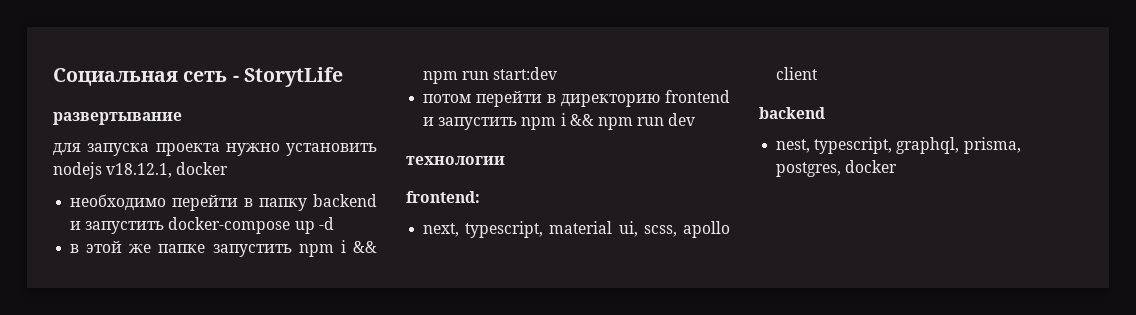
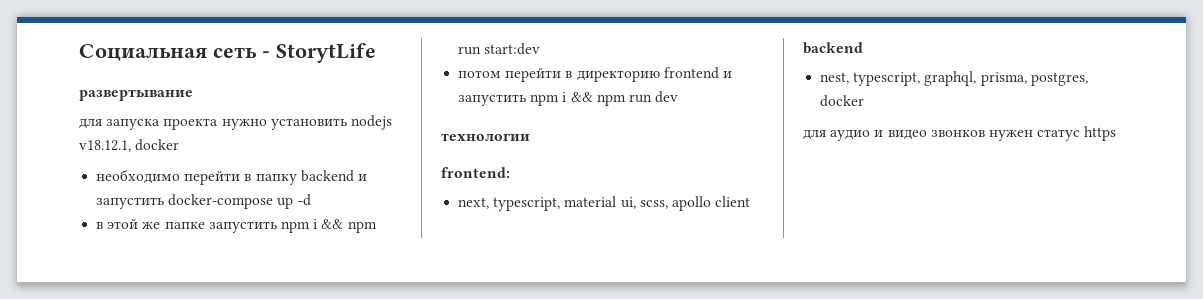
(898, 166) none -> [803,126,1117,141] // для аудио и видео звонков нужен статус https

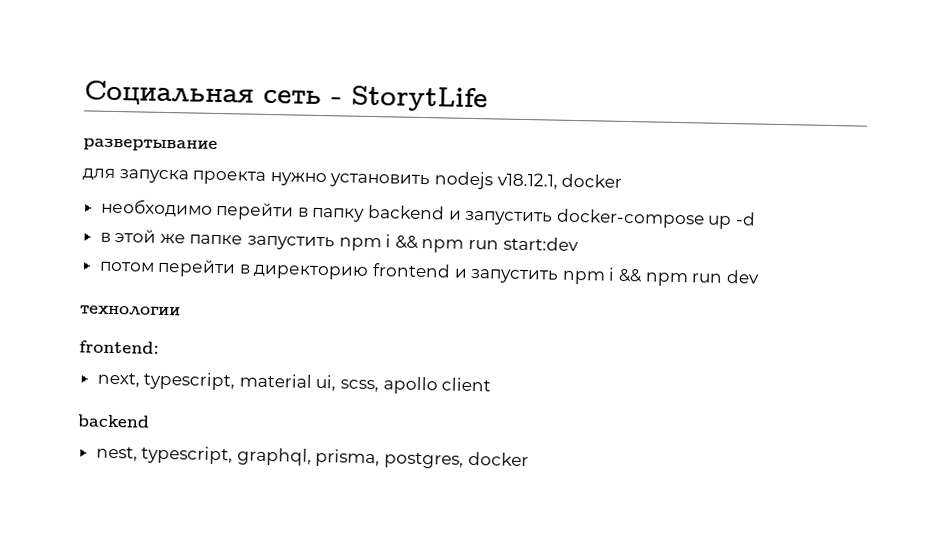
[803,126,1117,141] // для аудио и видео звонков нужен статус https -> (529, 459) none

